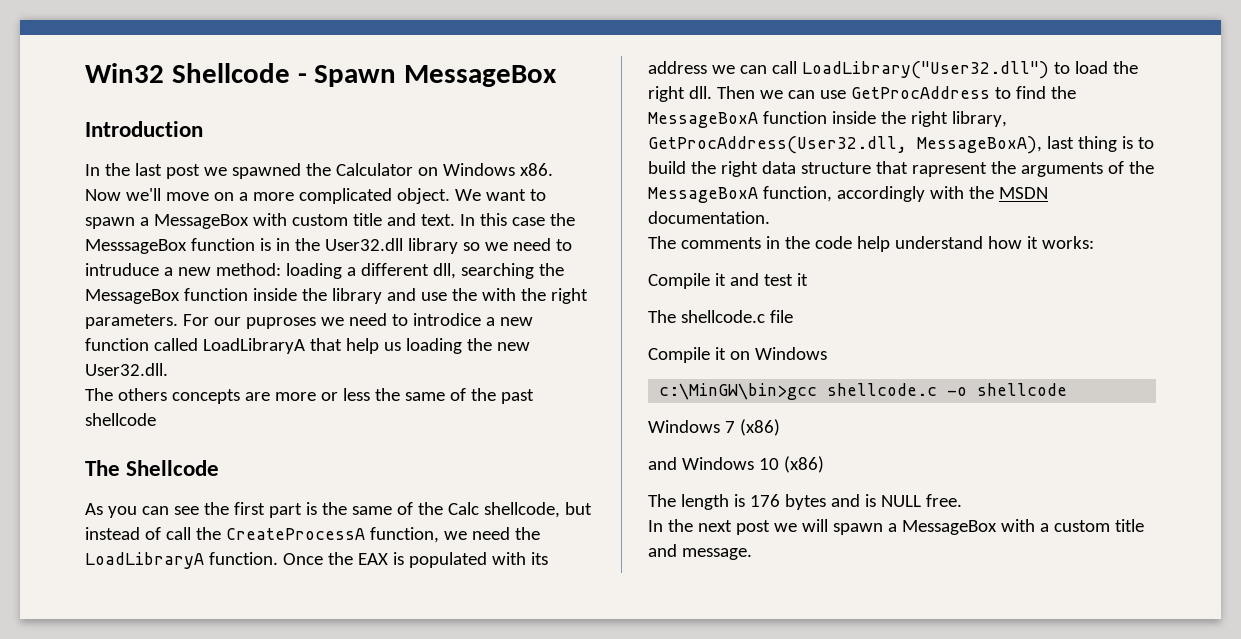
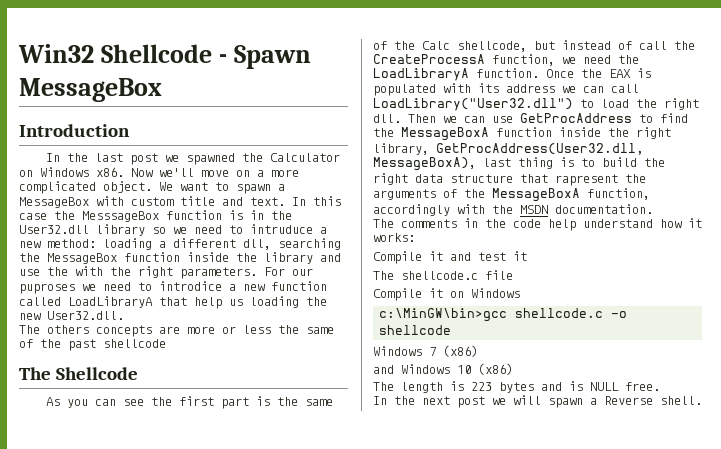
[749,494,780,507] 176 -> [471,382,492,391] 223
[901,519,1144,535] [648,544,752,560] MessageBox with a custom title and message. -> [604,396,702,405] Reverse shell.

